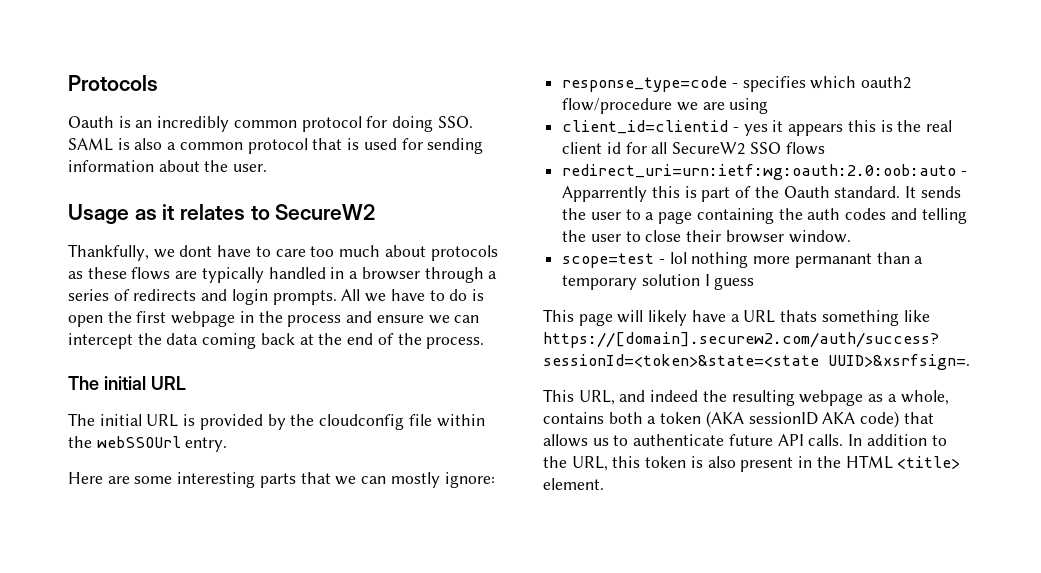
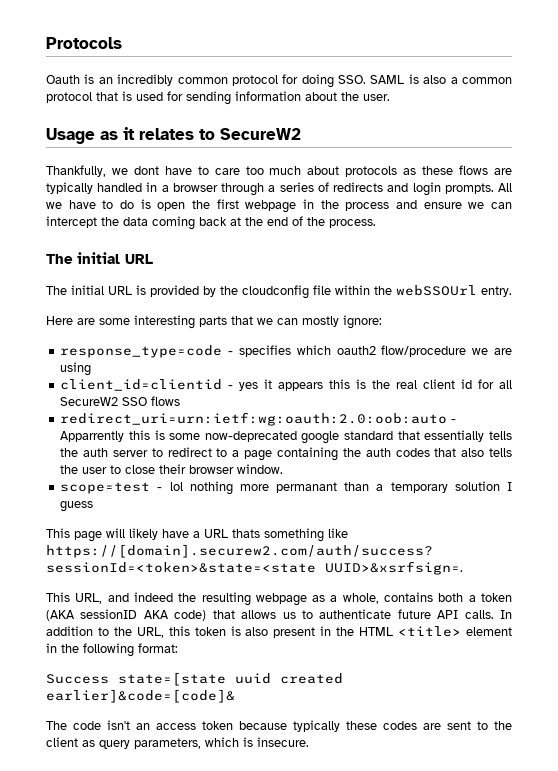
[701,186,961,202] [562,208,621,220] part of the Oauth standard. It sends the user -> [169,430,512,444] [60,447,212,457] some now-deprecated google standard that essentially tells the auth server to redirect
[890,208,967,224] and telling -> [434,448,512,457] that also tells
[543,478,604,490] element. -> [465,627,512,636] [46,643,178,657] [46,672,343,686] [46,689,235,703] [46,720,512,732] [46,737,309,749] element in the following format: // Success state=[state uuid created earlier]&code=[code]& // The code isn't an access token because typically these codes are sent to the client as query parameters, which is insecure.

